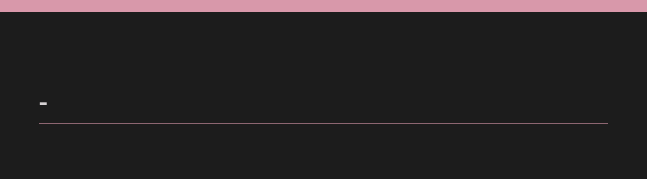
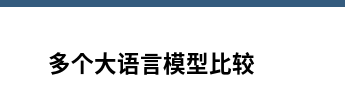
[39,102,48,112] - -> [48,52,255,75] 多个大语言模型比较

